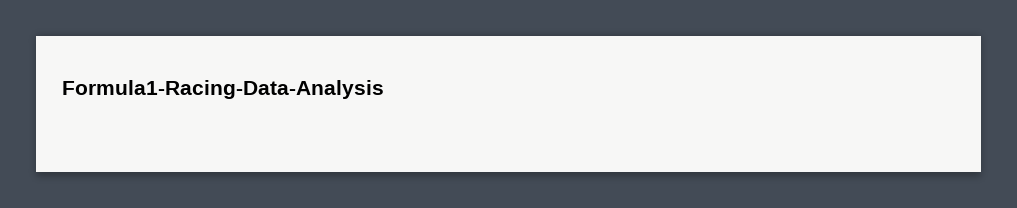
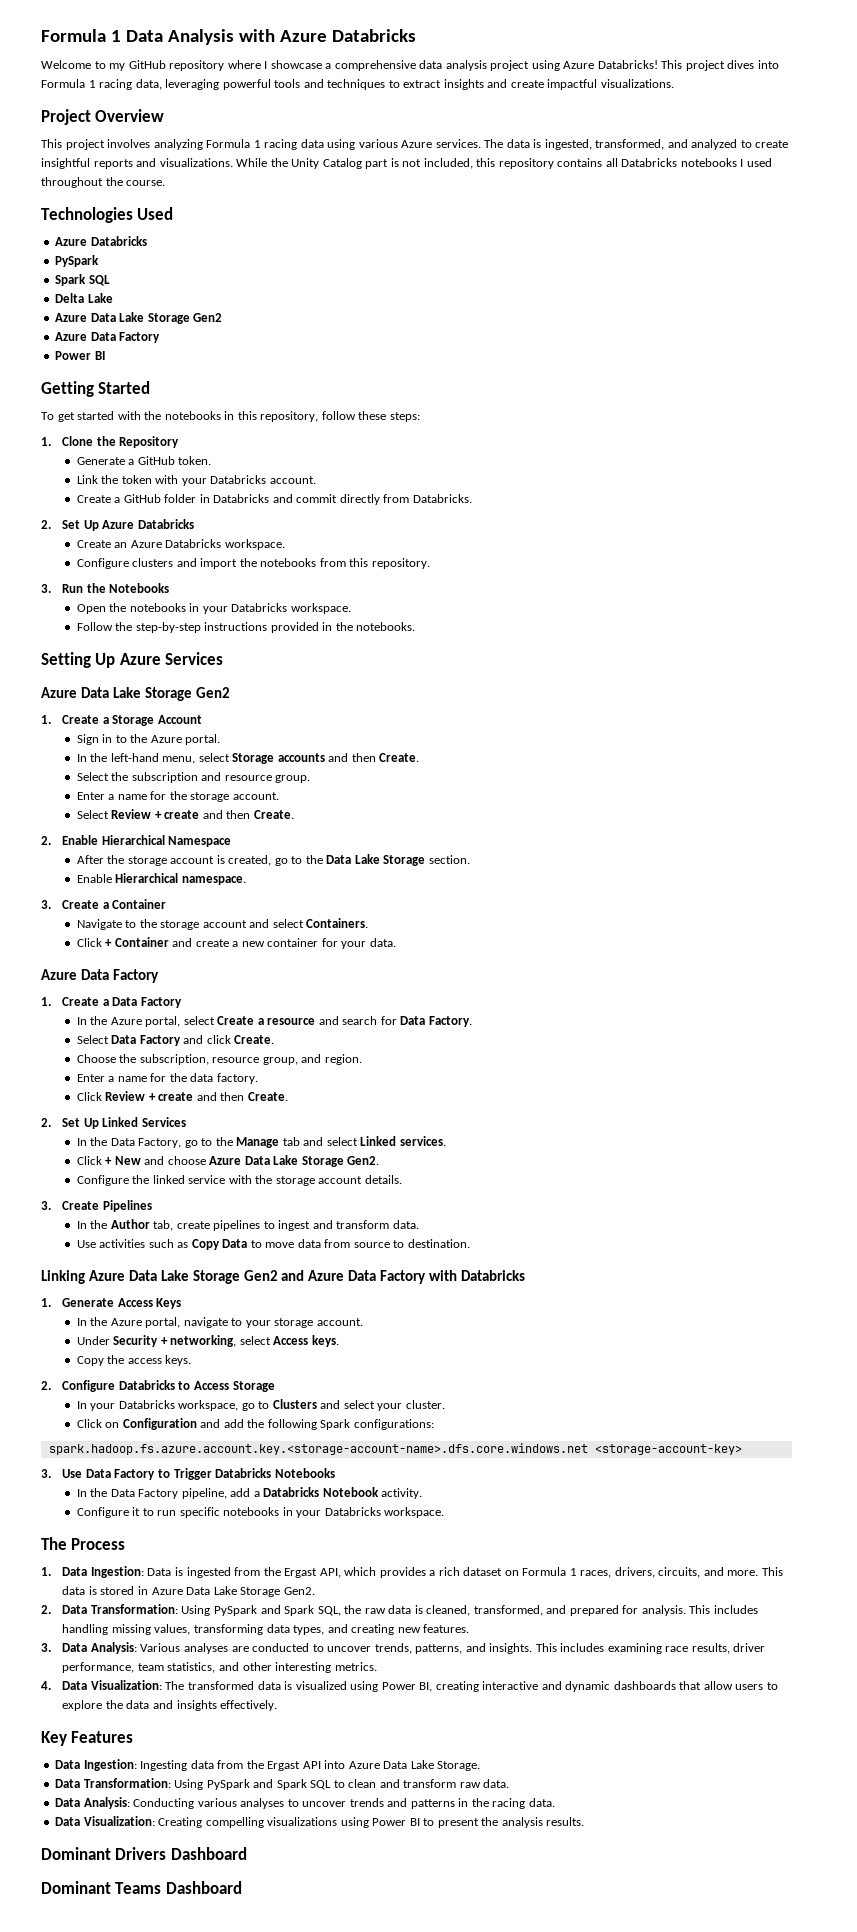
[62,80,384,99] Formula1-Racing-Data-Analysis -> [41,29,416,45] [41,60,779,71] [41,79,674,90] [41,109,165,125] [41,139,789,150] [41,158,772,169] [41,177,166,188] [41,207,174,223] [55,236,147,246] [55,255,100,267] [55,274,110,286] [55,293,113,303] [55,312,223,324] [55,332,161,343] [55,351,105,360] [41,381,151,397] [41,411,420,422] [41,436,180,448] [76,456,212,465] [76,475,316,486] [76,494,472,505] [41,519,194,531] [76,539,285,550] [76,558,430,569] [41,583,170,593] [76,603,351,614] [76,622,416,633] [41,652,224,668] [41,687,230,701] [41,715,202,726] [76,734,221,745] [76,753,420,764] [76,772,311,783] [76,791,279,802] [76,809,294,819] [41,835,232,847] [76,854,470,866] [76,873,246,885] [41,899,167,909] [76,918,369,930] [76,937,396,949] [41,969,159,983] [41,997,182,1008] [76,1016,472,1027] [76,1035,275,1046] [76,1054,362,1065] [76,1073,258,1084] [76,1091,288,1101] [41,1117,186,1129] [76,1136,446,1148] [76,1155,380,1167] [76,1175,402,1186] [41,1200,152,1212] [76,1219,419,1231] [76,1239,470,1250] [41,1270,526,1284] [41,1298,182,1309] [76,1317,363,1328] [76,1335,339,1347] [76,1355,192,1366] [41,1380,275,1392] [76,1399,445,1411] [76,1418,434,1430] [48,1443,742,1455] [41,1468,335,1480] [76,1487,423,1499] [76,1507,445,1518] [41,1537,126,1550] [41,1566,783,1578] [62,1586,315,1597] [41,1604,758,1616] [62,1624,470,1635] [41,1642,766,1654] [62,1662,377,1673] [41,1680,778,1692] [62,1700,278,1711] [41,1731,134,1746] [55,1759,481,1771] [55,1778,510,1790] [55,1797,555,1809] [55,1816,585,1828] [41,1847,247,1860] [41,1881,242,1894] Formula 1 Data Analysis with Azure Databricks // Welcome to my GitHub repository where I showcase a comprehensive data analysis project using Azure Databricks! This project dives into Formula 1 racing data, leveraging powerful tools and techniques to extract insights and create impactful visualizations. // Project Overview // This project involves analyzing Formula 1 racing data using various Azure services. The data is ingested, transformed, and analyzed to create insightful reports and visualizations. While the Unity Catalog part is not included, this repository contains all Databricks notebooks I used throughout the course. // Technologies Used // Azure Databricks // PySpark // Spark SQL // Delta Lake // Azure Data Lake Storage Gen2 // Azure Data Factory // Power BI // Getting Started // To get started with the notebooks in this repository, follow these steps: // 1. Clone the Repository // Generate a GitHub token. // Link the token with your Databricks account. // Create a GitHub folder in Databricks and commit directly from Databricks. // 2. Set Up Azure Databricks // Create an Azure Databricks workspace. // Configure clusters and import the notebooks from this repository. // 3. Run the Notebooks // Open the notebooks in your Databricks workspace. // Follow the step-by-step instructions provided in the notebooks. // Setting Up Azure Services // Azure Data Lake Storage Gen2 // 1. Create a Storage Account // Sign in to the Azure portal. // In the left-hand menu, select Storage accounts and then Create. // Select the subscription and resource group. // Enter a name for the storage account. // Select Review + create and then Create. // 2. Enable Hierarchical Namespace // After the storage account is created, go to the Data Lake Storage section. // Enable Hierarchical namespace. // 3. Create a Container // Navigate to the storage account and select Containers. // Click + Container and create a new container for your data. // Azure Data Factory // 1. Create a Data Factory // In the Azure portal, select Create a resource and search for Data Factory. // Select Data Factory and click Create. // Choose the subscription, resource group, and region. // Enter a name for the data factory. // Click Review + create and then Create. // 2. Set Up Linked Services // In the Data Factory, go to the Manage tab and select Linked services. // Click + New and choose Azure Data Lake Storage Gen2. // Configure the linked service with the storage account details. // 3. Create Pipelines // In the Author tab, create pipelines to ingest and transform data. // Use activities such as Copy Data to move data from source to destination. // Linking Azure Data Lake Storage Gen2 and Azure Data Factory with Databricks // 1. Generate Access Keys // In the Azure portal, navigate to your storage account. // Under Security + networking, select Access keys. // Copy the access keys. // 2. Configure Databricks to Access Storage // In your Databricks workspace, go to Clusters and select your cluster. // Click on Configuration and add the following Spark configurations: // spark.hadoop.fs.azure.account.key.<storage-account-name>.dfs.core.windows.net <storage-account-key> // 3. Use Data Factory to Trigger Databricks Notebooks // In the Data Factory pipeline, add a Databricks Notebook activity. // Configure it to run specific notebooks in your Databricks workspace. // The Process // 1. Data Ingestion: Data is ingested from the Ergast API, which provides a rich dataset on Formula 1 races, drivers, circuits, and more. This data is stored in Azure Data Lake Storage Gen2. // 2. Data Transformation: Using PySpark and Spark SQL, the raw data is cleaned, transformed, and prepared for analysis. This includes handling missing values, transforming data types, and creating new features. // 3. Data Analysis: Various analyses are conducted to uncover trends, patterns, and insights. This includes examining race results, driver performance, team statistics, and other interesting metrics. // 4. Data Visualization: The transformed data is visualized using Power BI, creating interactive and dynamic dashboards that allow users to explore the data and insights effectively. // Key Features // Data Ingestion: Ingesting data from the Ergast API into Azure Data Lake Storage. // Data Transformation: Using PySpark and Spark SQL to clean and transform raw data. // Data Analysis: Conducting various analyses to uncover trends and patterns in the racing data. // Data Visualization: Creating compelling visualizations using Power BI to present the analysis results. // Dominant Drivers Dashboard // Dominant Teams Dashboard

